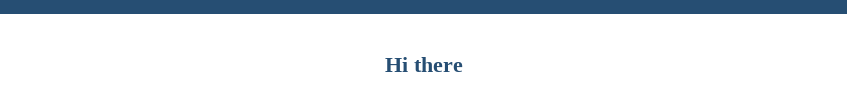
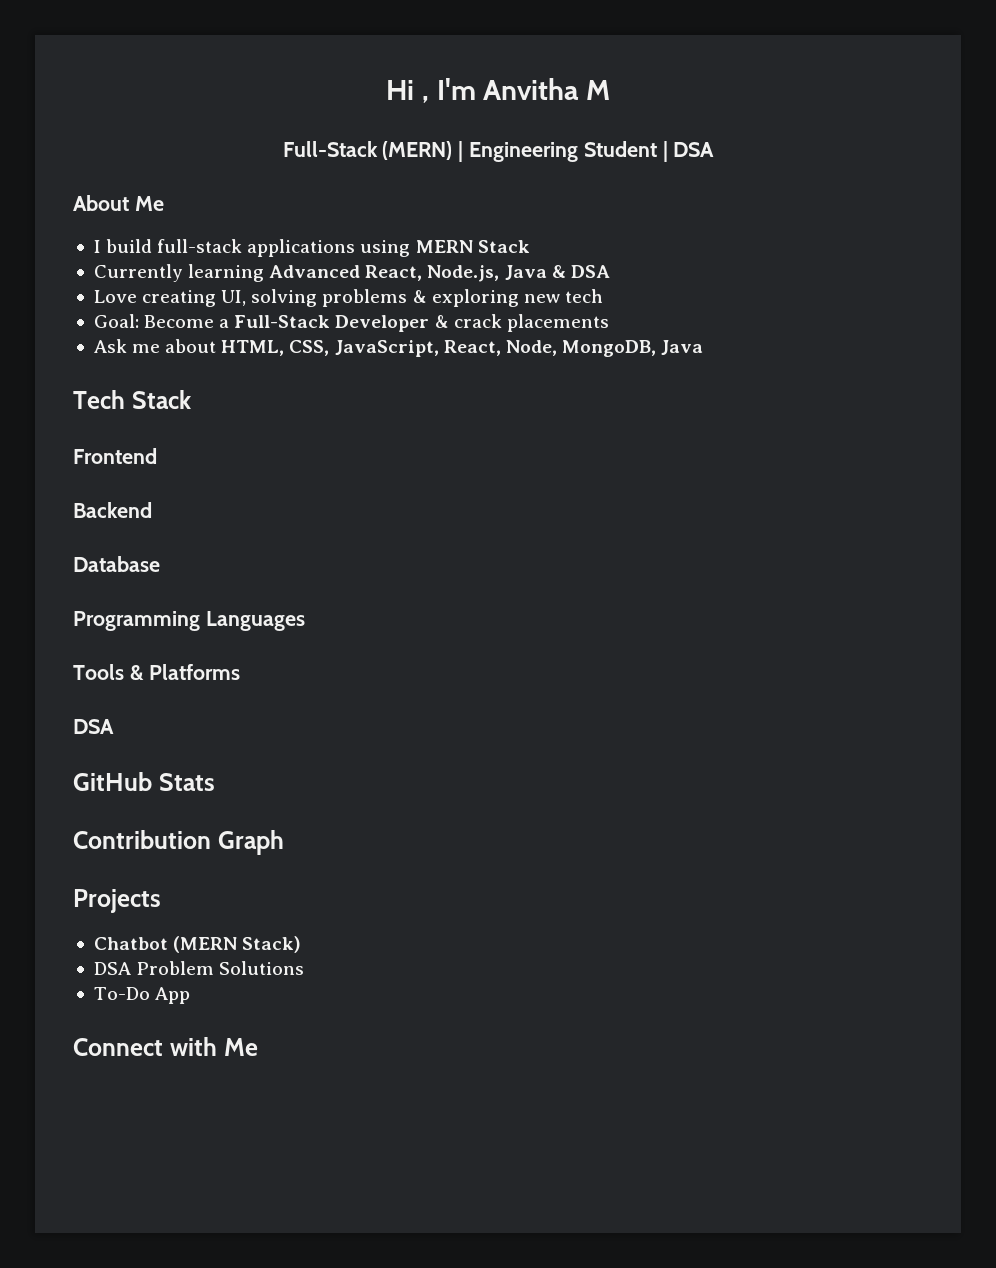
[413,57,463,72] there -> [421,78,611,103] [282,141,715,162] [73,195,164,211] [93,239,530,257] [93,264,610,282] [93,289,603,307] [93,314,609,332] [93,339,704,357] [73,390,191,409] [73,448,157,464] [73,502,152,518] [73,556,160,572] [73,611,305,631] [73,664,240,681] [73,719,114,734] [73,772,215,791] [73,830,284,855] [73,889,161,913] [93,936,302,953] [93,961,305,975] [93,987,191,1004] [73,1037,258,1056] , I'm Anvitha M // Full-Stack (MERN) | Engineering Student | DSA // About Me // I build full-stack applications using MERN Stack // Currently learning Advanced React, Node.js, Java & DSA // Love creating UI, solving problems & exploring new tech // Goal: Become a Full-Stack Developer & crack placements // Ask me about HTML, CSS, JavaScript, React, Node, MongoDB, Java // Tech Stack // Frontend // Backend // Database // Programming Languages // Tools & Platforms // DSA // GitHub Stats // Contribution Graph // Projects // Chatbot (MERN Stack) // DSA Problem Solutions // To-Do App // Connect with Me

